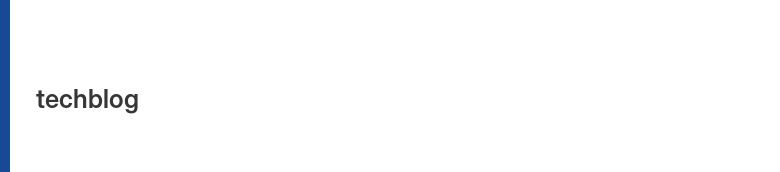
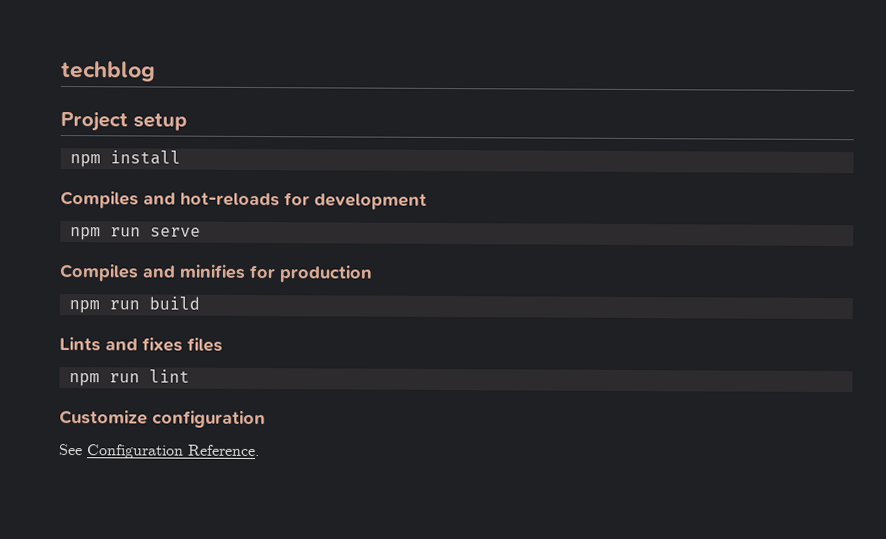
(139, 101) none -> [60,110,187,132] [69,150,181,168] [60,190,427,210] [69,227,201,241] [59,263,373,283] [68,296,200,314] [59,336,223,352] [68,369,190,387] [59,409,266,429] [59,443,260,459] // Project setup // npm install // Compiles and hot-reloads for development // npm run serve // Compiles and minifies for production // npm run build // Lints and fixes files // npm run lint // Customize configuration // See Configuration Reference.

